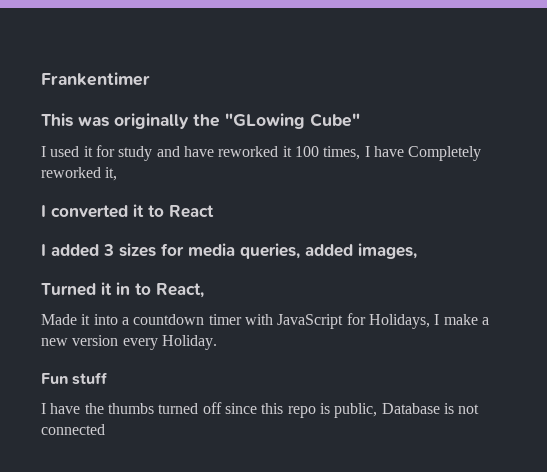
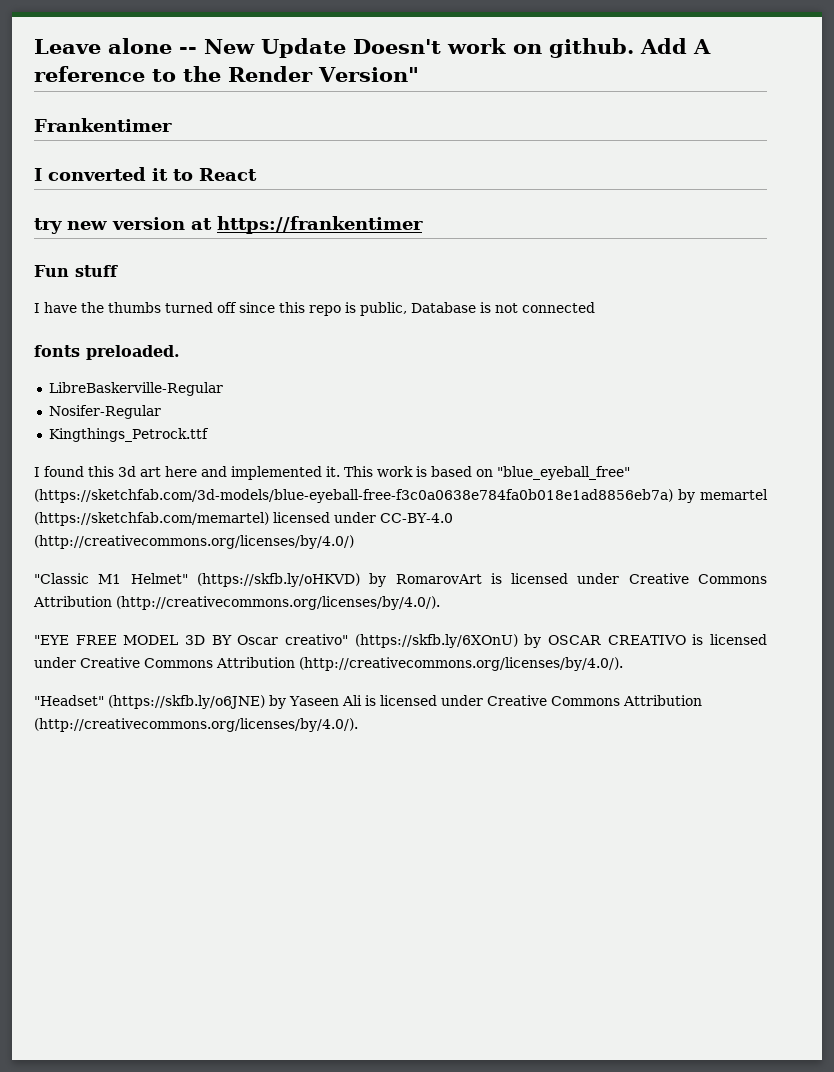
[41,72,150,86] [41,113,360,129] [41,145,482,161] [41,167,118,181] Frankentimer // This was originally the "GLowing Cube" // I used it for study and have reworked it 100 times, I have Completely reworked it, -> [34,38,711,58] [34,66,419,82] [34,118,172,132] Leave alone -- New Update Doesn't work on github. Add A reference to the Render Version" // Frankentimer
[41,243,417,259] [41,282,204,298] [41,313,489,329] [41,335,217,350] I added 3 sizes for media queries, added images, // Turned it in to React, // Made it into a countdown timer with JavaScript for Holidays, I make a new version every Holiday. -> [34,216,423,234] try new version at https://frankentimer
(105, 429) none -> [34,345,180,360] [48,382,223,396] [48,405,161,419] [48,428,209,442] [34,466,630,480] [34,489,768,503] [34,512,453,526] [34,535,354,549] [34,573,767,587] [33,596,440,610] [34,634,767,648] [34,657,623,671] [34,695,702,709] [34,718,358,732] // fonts preloaded. // LibreBaskerville-Regular // Nosifer-Regular // Kingthings_Petrock.ttf // I found this 3d art here and implemented it. This work is based on "blue_eyeball_free" (https://sketchfab.com/3d-models/blue-eyeball-free-f3c0a0638e784fa0b018e1ad8856eb7a) by memartel (https://sketchfab.com/memartel) licensed under CC-BY-4.0 (http://creativecommons.org/licenses/by/4.0/) // "Classic M1 Helmet" (https://skfb.ly/oHKVD) by RomarovArt is licensed under Creative Commons Attribution (http://creativecommons.org/licenses/by/4.0/). // "EYE FREE MODEL 3D BY Oscar creativo" (https://skfb.ly/6XOnU) by OSCAR CREATIVO is licensed under Creative Commons Attribution (http://creativecommons.org/licenses/by/4.0/). // "Headset" (https://skfb.ly/o6JNE) by Yaseen Ali is licensed under Creative Commons Attribution (http://creativecommons.org/licenses/by/4.0/).

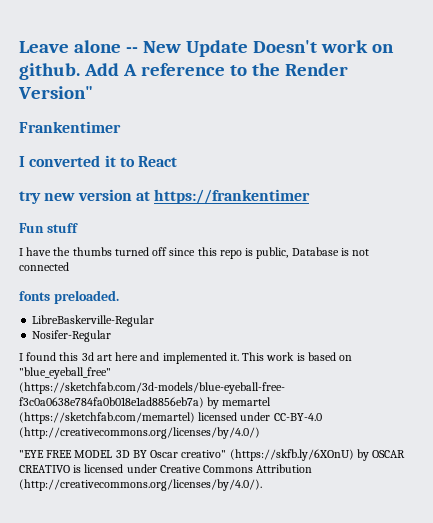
[48,428,209,442] // Kingthings_Petrock.ttf -> (112, 336) none
[34,573,767,587] [33,596,440,610] // "Classic M1 Helmet" (https://skfb.ly/oHKVD) by RomarovArt is licensed under Creative Commons Attribution (http://creativecommons.org/licenses/by/4.0/). -> (260, 433) none
[34,695,702,709] [34,718,358,732] // "Headset" (https://skfb.ly/o6JNE) by Yaseen Ali is licensed under Creative Commons Attribution (http://creativecommons.org/licenses/by/4.0/). -> (262, 485) none

